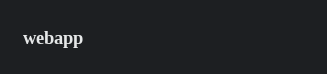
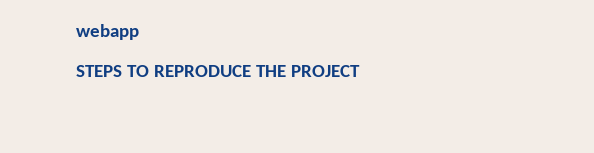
(83, 39) none -> [76,65,360,77] // STEPS TO REPRODUCE THE PROJECT

